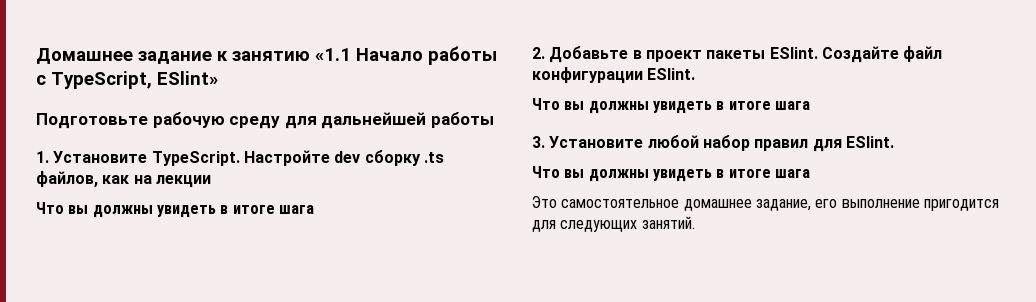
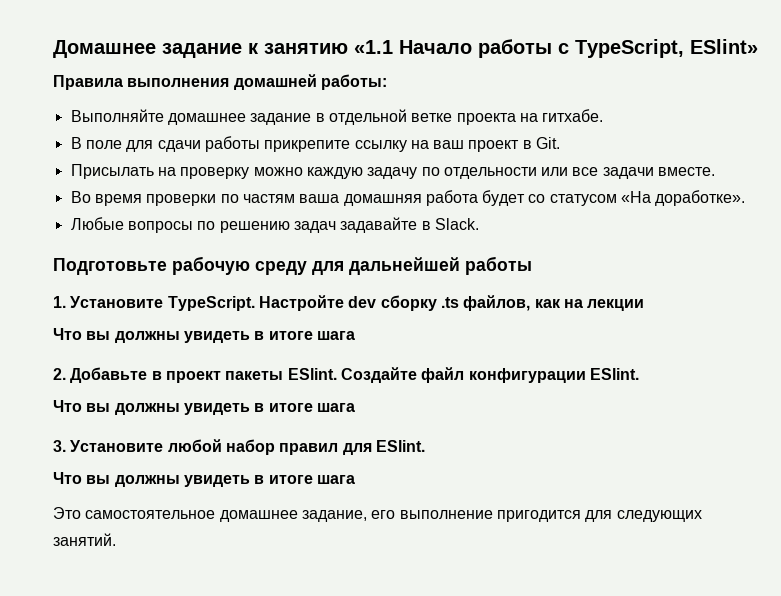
(218, 78) none -> [53,74,387,90] [70,109,604,125] [70,136,561,152] [70,164,716,179] [70,190,746,206] [70,217,479,233] // Правила выполнения домашней работы: // Выполняйте домашнее задание в отдельной ветке проекта на гитхабе. // В поле для сдачи работы прикрепите ссылку на ваш проект в Git. // Присылать на проверку можно каждую задачу по отдельности или все задачи вместе. // Во время проверки по частям ваша домашняя работа будет со статусом «На доработке». // Любые вопросы по решению задач задавайте в Slack.

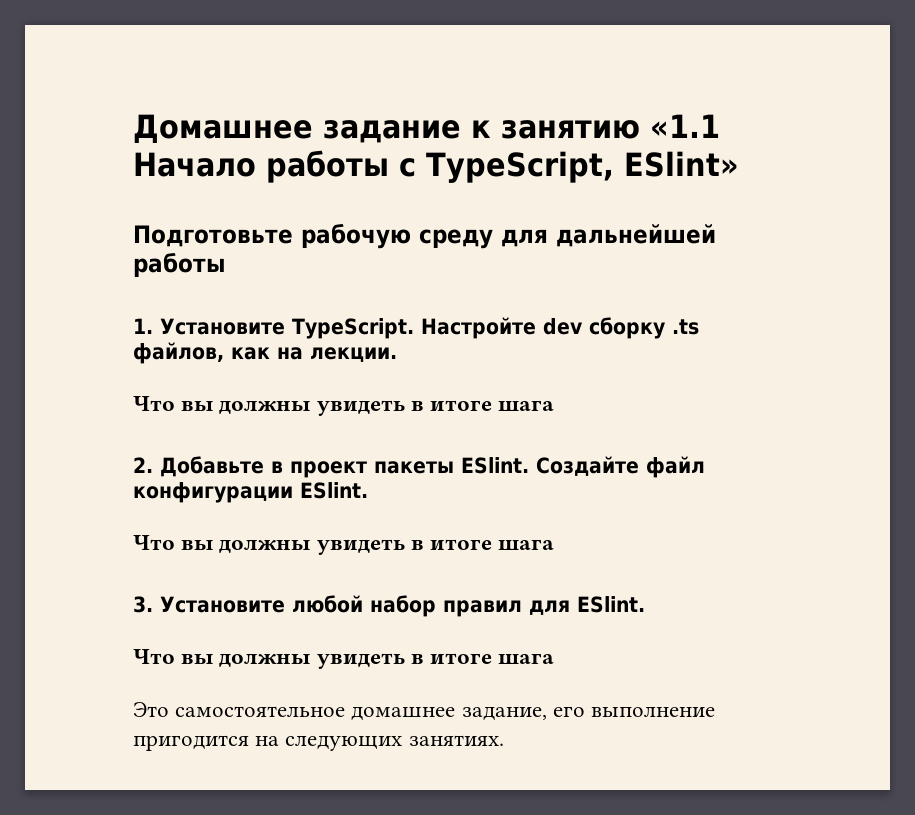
[53,74,387,90] [70,109,604,125] [70,136,561,152] [70,164,716,179] [70,190,746,206] [70,217,479,233] // Правила выполнения домашней работы: // Выполняйте домашнее задание в отдельной ветке проекта на гитхабе. // В поле для сдачи работы прикрепите ссылку на ваш проект в Git. // Присылать на проверку можно каждую задачу по отдельности или все задачи вместе. // Во время проверки по частям ваша домашняя работа будет со статусом «На доработке». // Любые вопросы по решению задач задавайте в Slack. -> (739, 164) none
[587,299,645,311] лекции -> [310,347,397,362] лекции.
[585,510,702,522] [53,533,116,546] для следующих занятий. -> [255,735,504,751] на следующих занятиях.

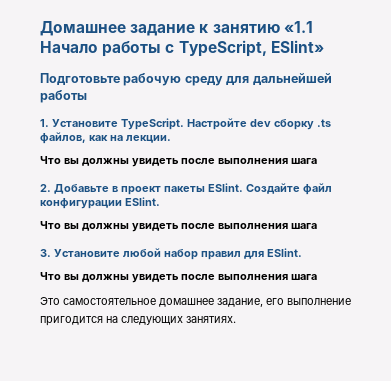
[410,400,493,411] в итоге -> [181,158,288,164] после выполнения
[410,539,493,550] в итоге -> [181,223,288,229] после выполнения
[410,653,493,664] в итоге -> [181,274,288,280] после выполнения

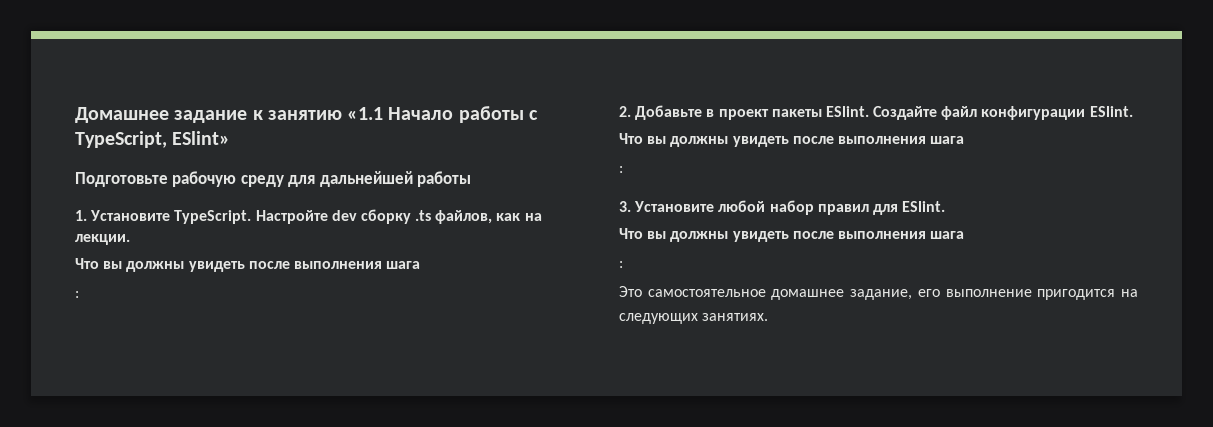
(317, 161) none -> [75,291,79,298] // :
(317, 226) none -> [619,166,623,173] // :
(317, 277) none -> [619,261,623,268] // :

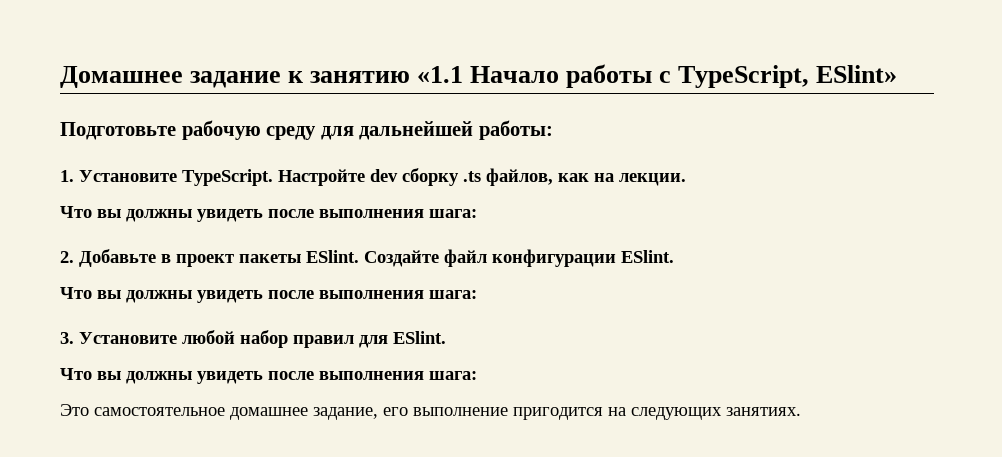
[417,171,472,187] работы -> [478,120,553,140] работы:
[386,261,421,269] [75,291,79,298] шага // : -> [429,209,477,218] шага:
[930,136,965,144] [619,166,623,173] шага // : -> [429,290,477,299] шага:
[930,231,965,239] [619,261,623,268] шага // : -> [429,371,477,380] шага:

